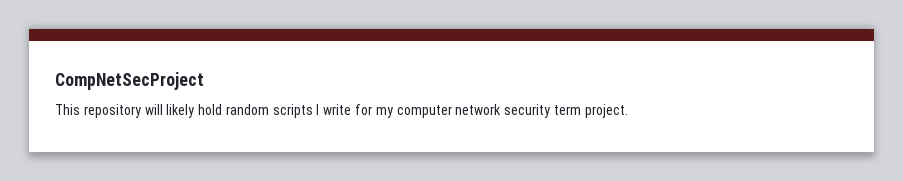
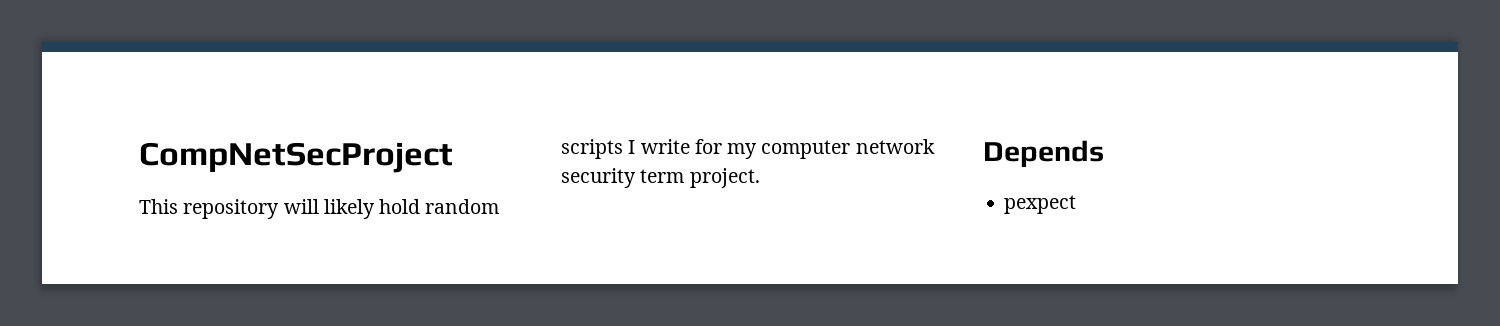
(628, 111) none -> [983,140,1104,168] [1004,195,1077,214] // Depends // pexpect

